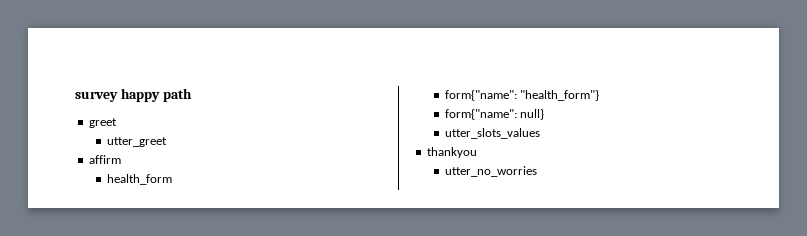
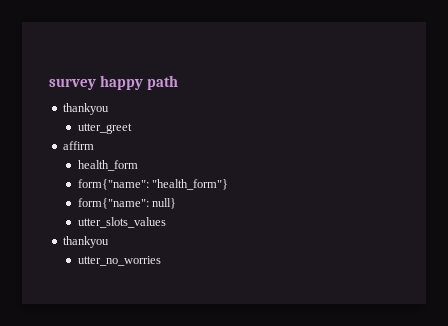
[88,118,117,128] greet -> [62,103,109,115] thankyou

